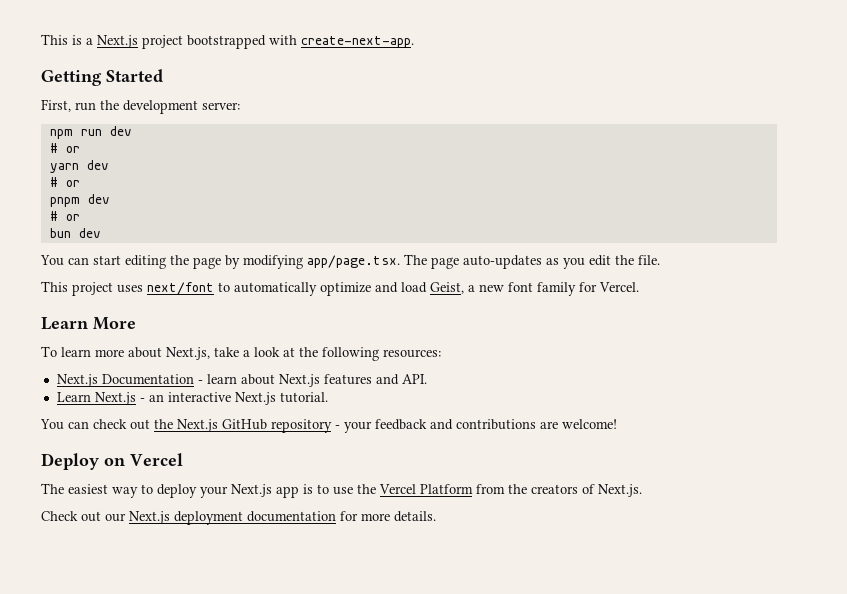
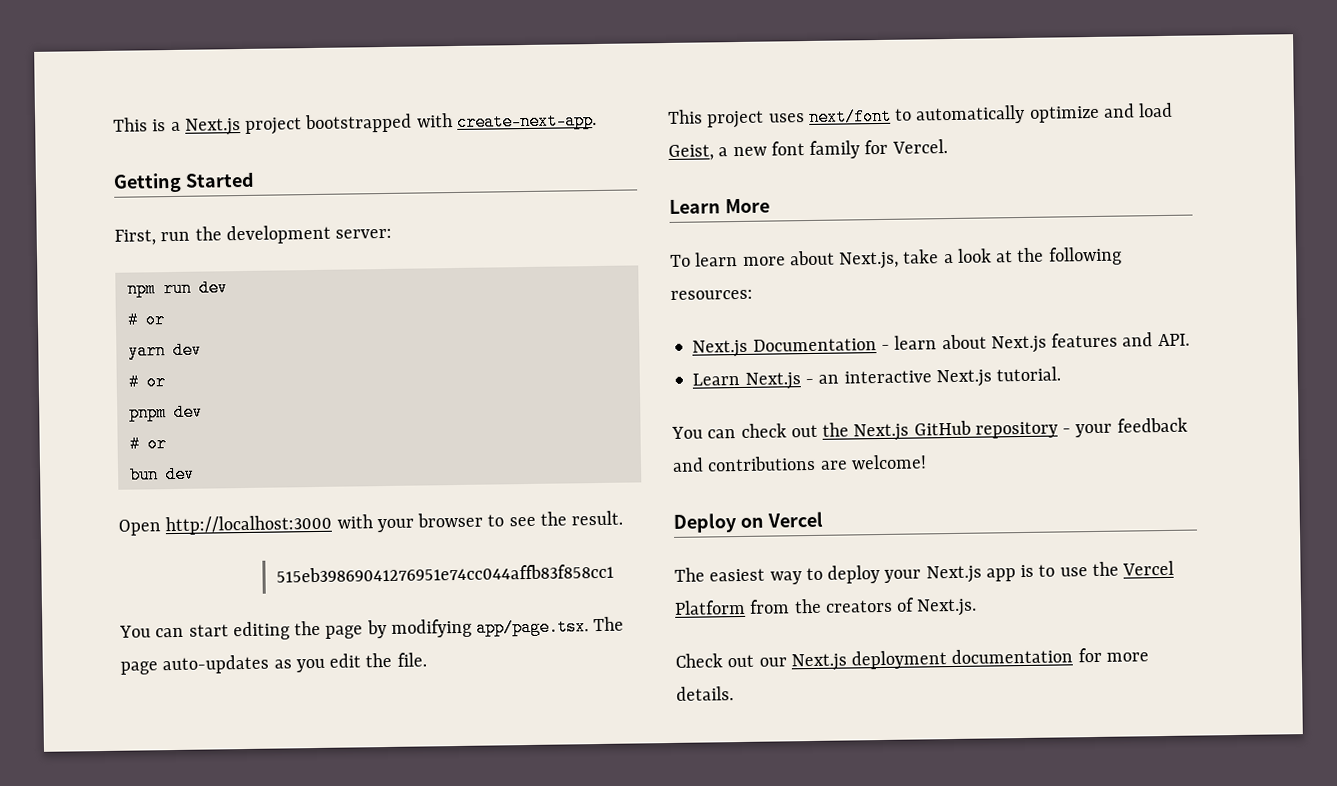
(101, 233) none -> [118,510,624,536] [275,563,614,583] // Open http://localhost:3000 with your browser to see the result. // 515eb39869041276951e74cc044affb83f858cc1

